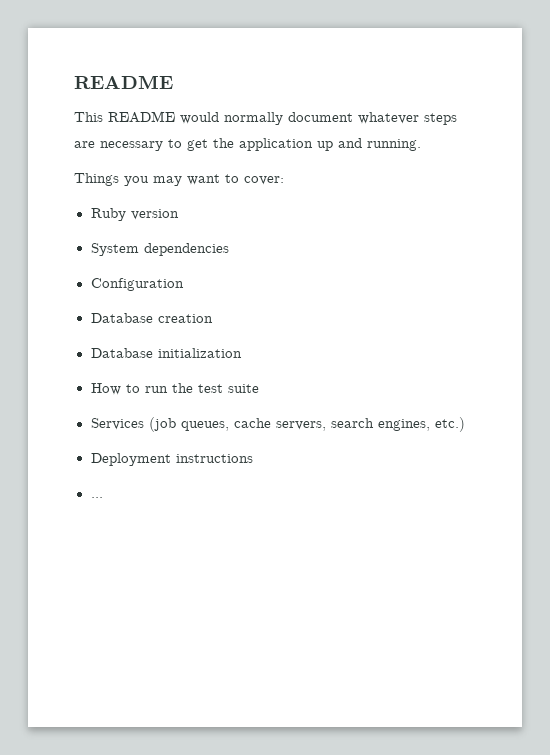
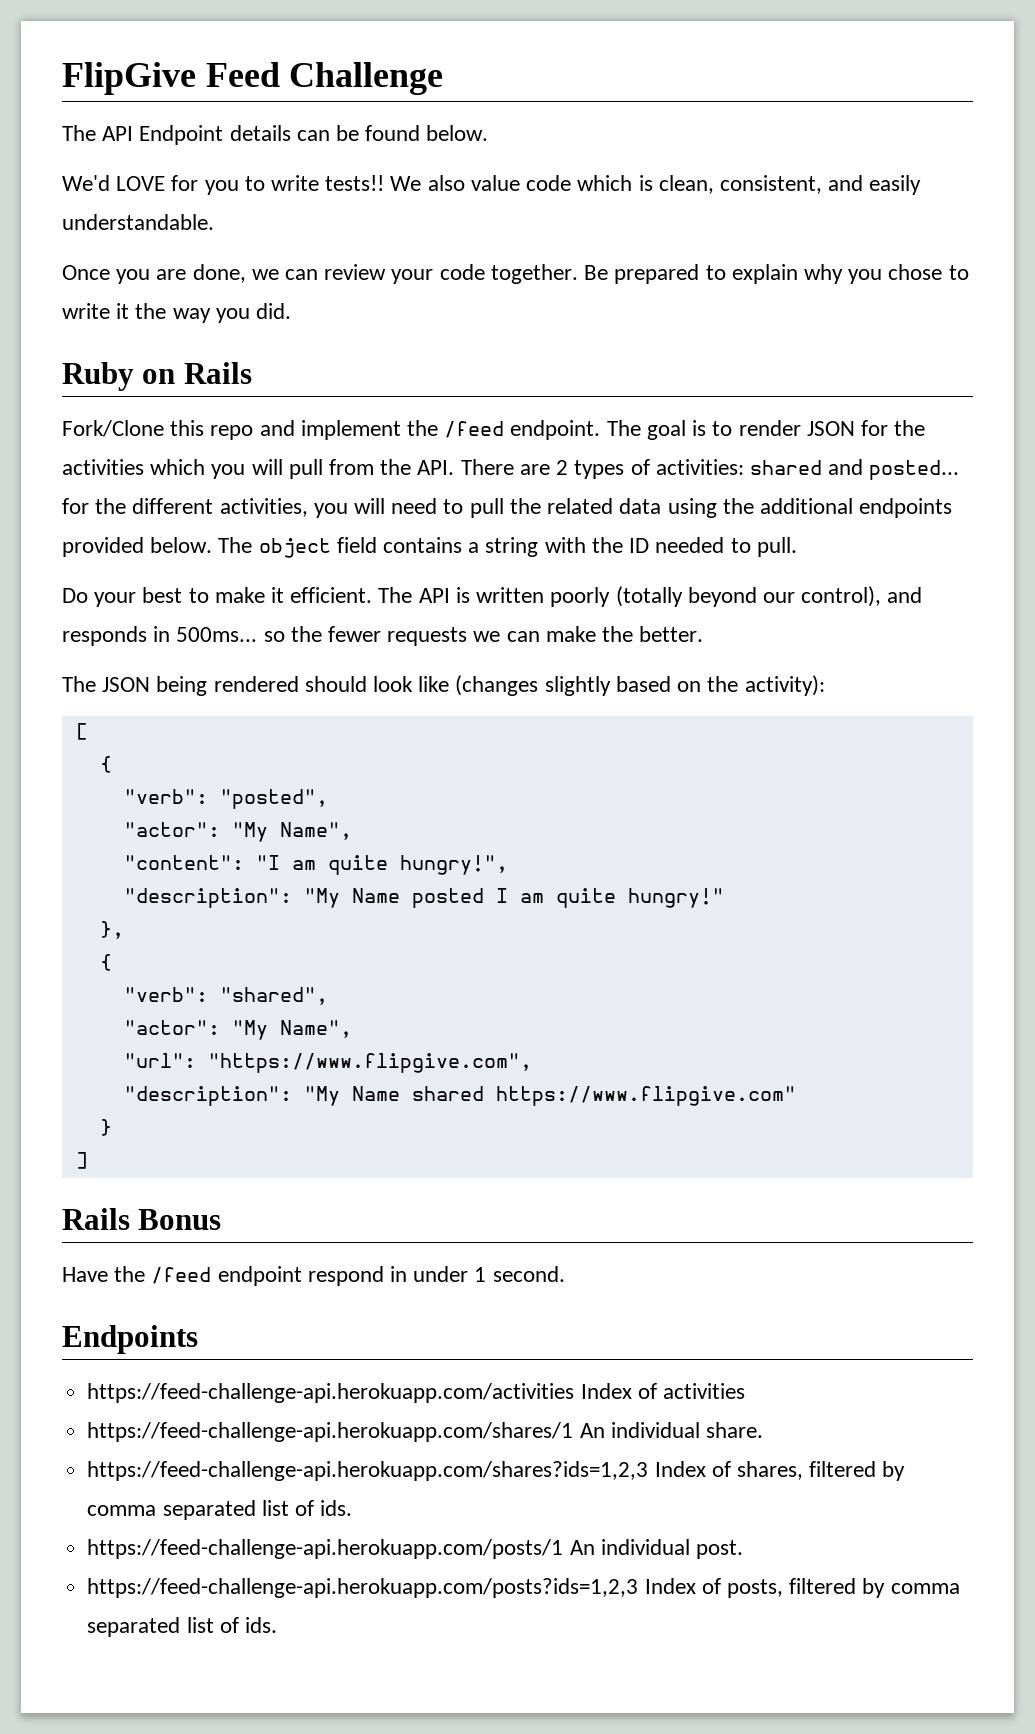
[74,75,173,89] [74,111,457,125] [74,138,421,151] [74,173,284,186] [90,208,179,221] [90,243,229,256] [90,278,184,291] [90,313,213,323] [90,348,242,358] [90,383,259,395] [90,417,465,432] [90,453,253,466] [90,497,103,498] README // This README would normally document whatever steps are necessary to get the application up and running. // Things you may want to cover: // Ruby version // System dependencies // Configuration // Database creation // Database initialization // How to run the test suite // Services (job queues, cache servers, search engines, etc.) // Deployment instructions // ... -> [62,62,444,95] [62,125,489,145] [62,175,922,195] [62,214,214,230] [62,264,969,284] [62,303,292,323] [62,362,252,391] [62,420,926,440] [62,459,960,480] [62,498,953,518] [62,537,797,558] [62,586,923,607] [62,626,704,646] [62,675,825,696] [75,723,88,740] [99,756,112,773] [123,789,328,809] [123,822,352,842] [123,855,508,875] [123,888,724,908] [99,921,124,939] [99,954,112,971] [123,987,328,1005] [123,1020,352,1040] [123,1053,532,1073] [123,1086,796,1106] [99,1119,112,1136] [75,1152,88,1169] [62,1208,222,1230] [62,1266,565,1286] [62,1325,198,1354] [87,1383,745,1403] [87,1422,763,1442] [87,1461,906,1481] [87,1500,353,1520] [87,1539,743,1559] [87,1578,960,1598] [87,1617,277,1637] FlipGive Feed Challenge // The API Endpoint details can be found below. // We'd LOVE for you to write tests!! We also value code which is clean, consistent, and easily understandable. // Once you are done, we can review your code together. Be prepared to explain why you chose to write it the way you did. // Ruby on Rails // Fork/Clone this repo and implement the /feed endpoint. The goal is to render JSON for the activities which you will pull from the API. There are 2 types of activities: shared and posted... for the different activities, you will need to pull the related data using the additional endpoints provided below. The object field contains a string with the ID needed to pull. // Do your best to make it efficient. The API is written poorly (totally beyond our control), and responds in 500ms... so the fewer requests we can make the better. // The JSON being rendered should look like (changes slightly based on the activity): // [ // { // "verb": "posted", // "actor": "My Name", // "content": "I am quite hungry!", // "description": "My Name posted I am quite hungry!" // }, // { // "verb": "shared", // "actor": "My Name", // "url": "https://www.flipgive.com", // "description": "My Name shared https://www.flipgive.com" // } // ] // Rails Bonus // Have the /feed endpoint respond in under 1 second. // Endpoints // https://feed-challenge-api.herokuapp.com/activities Index of activities // https://feed-challenge-api.herokuapp.com/shares/1 An individual share. // https://feed-challenge-api.herokuapp.com/shares?ids=1,2,3 Index of shares, filtered by comma separated list of ids. // https://feed-challenge-api.herokuapp.com/posts/1 An individual post. // https://feed-challenge-api.herokuapp.com/posts?ids=1,2,3 Index of posts, filtered by comma separated list of ids.

